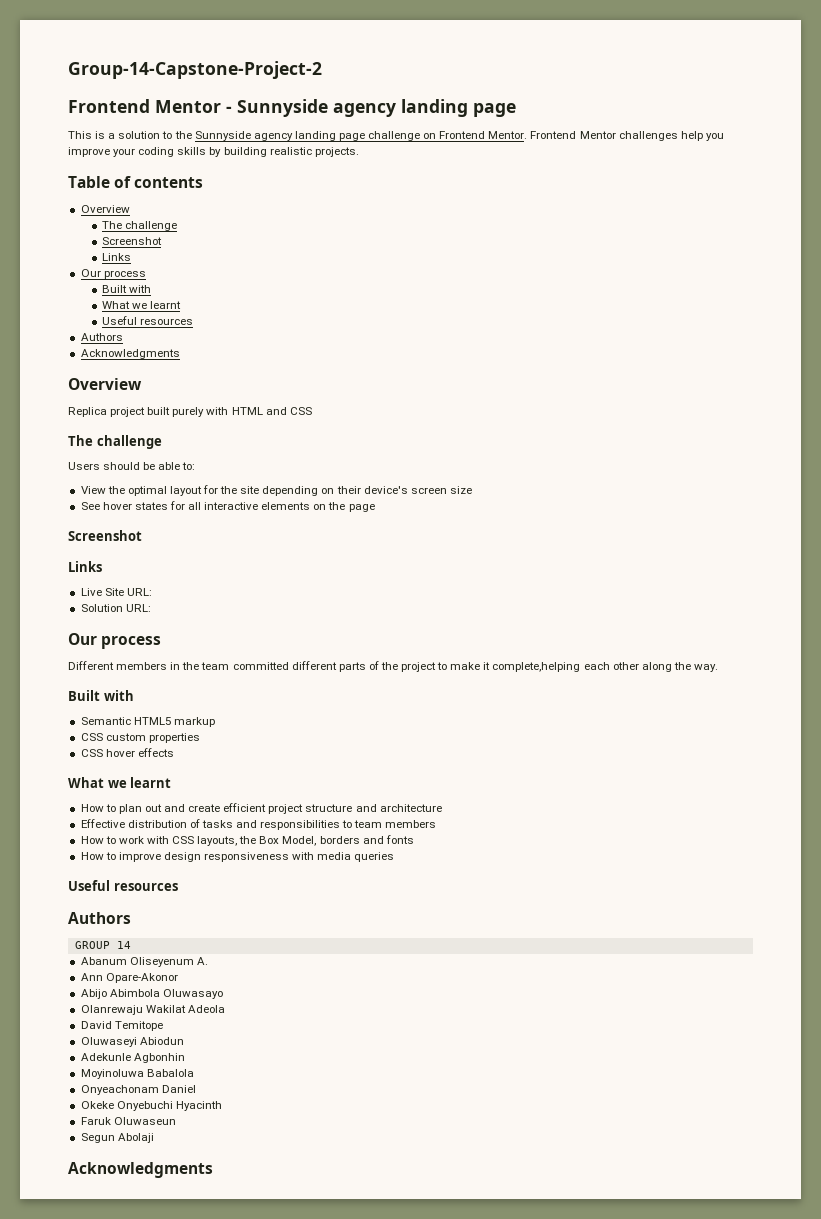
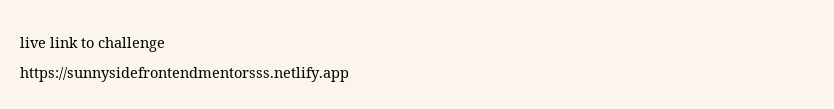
[68,61,322,79] [68,99,516,117] [68,131,724,141] [68,147,359,157] [68,176,204,188] [80,205,130,213] [101,221,177,231] [101,237,162,245] [101,253,131,261] [80,269,146,279] [101,285,151,293] [101,301,182,309] [101,316,193,325] [80,333,123,341] [80,349,180,359] [68,378,142,390] [68,407,312,417] [68,435,162,449] [68,462,196,470] [80,485,472,496] [80,501,375,512] [68,530,142,541] [68,561,102,572] [80,588,152,596] [80,604,151,612] [68,633,162,649] [68,661,718,672] [68,690,134,701] [80,717,215,727] [80,733,200,743] [80,748,174,757] [68,777,172,788] [80,803,442,814] [80,819,437,830] [80,835,414,846] [80,852,395,862] [68,880,178,891] [68,912,131,924] [74,941,131,949] [80,957,208,967] [80,973,178,983] [80,989,223,999] [80,1005,225,1015] [80,1021,163,1031] [80,1037,184,1047] [80,1053,185,1063] [80,1069,194,1079] [80,1085,196,1095] [80,1101,222,1111] [80,1117,176,1125] [80,1133,154,1143] [68,1162,213,1178] Group-14-Capstone-Project-2 // Frontend Mentor - Sunnyside agency landing page // This is a solution to the Sunnyside agency landing page challenge on Frontend Mentor. Frontend Mentor challenges help you improve your coding skills by building realistic projects. // Table of contents // Overview // The challenge // Screenshot // Links // Our process // Built with // What we learnt // Useful resources // Authors // Acknowledgments // Overview // Replica project built purely with HTML and CSS // The challenge // Users should be able to: // View the optimal layout for the site depending on their device's screen size // See hover states for all interactive elements on the page // Screenshot // Links // Live Site URL: // Solution URL: // Our process // Different members in the team committed different parts of the project to make it complete,helping each other along the way. // Built with // Semantic HTML5 markup // CSS custom properties // CSS hover effects // What we learnt // How to plan out and create efficient project structure and architecture // Effective distribution of tasks and responsibilities to team members // How to work with CSS layouts, the Box Model, borders and fonts // How to improve design responsiveness with media queries // Useful resources // Authors // GROUP 14 // Abanum Oliseyenum A. // Ann Opare-Akonor // Abijo Abimbola Oluwasayo // Olanrewaju Wakilat Adeola // David Temitope // Oluwaseyi Abiodun // Adekunle Agbonhin // Moyinoluwa Babalola // Onyeachonam Daniel // Okeke Onyebuchi Hyacinth // Faruk Oluwaseun // Segun Abolaji // Acknowledgments -> [20,37,165,52] [20,67,349,82] live link to challenge // https://sunnysidefrontendmentorsss.netlify.app

